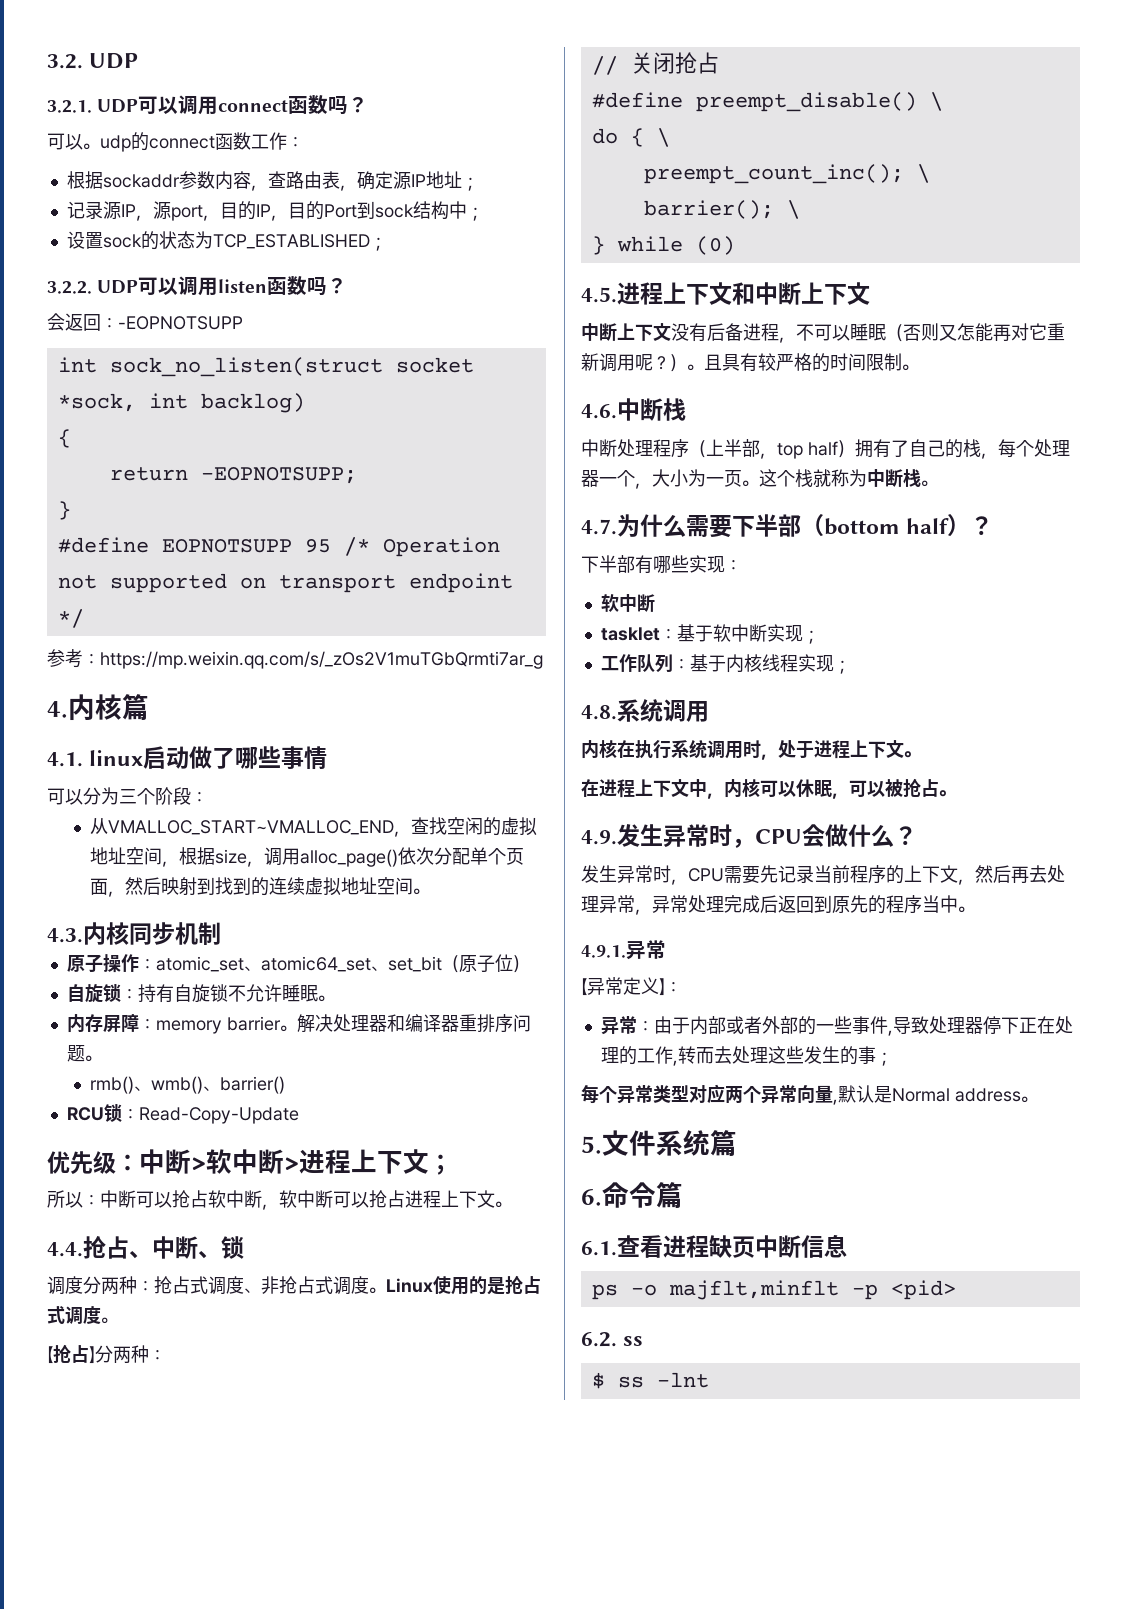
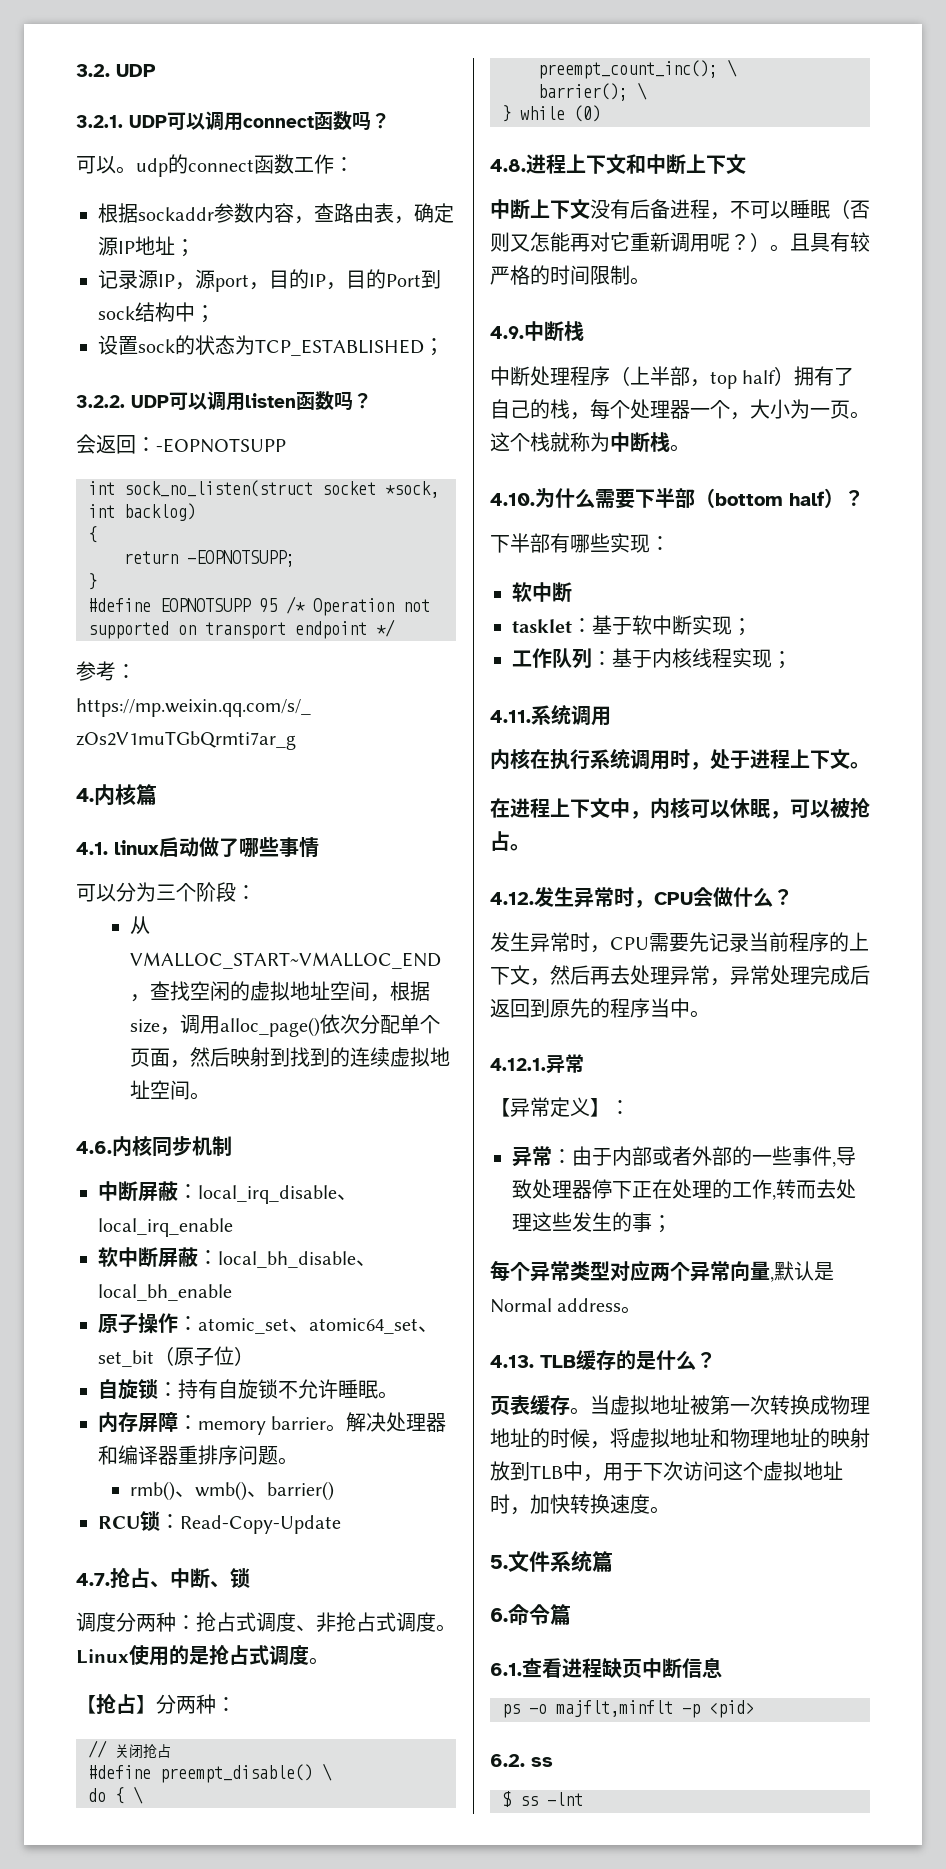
[47,928,83,943] 4.3. -> [76,1141,112,1154] 4.6.
(221, 933) none -> [98,1181,357,1204] [98,1218,233,1237] [98,1247,376,1268] [98,1284,232,1301] // 中断屏蔽：local_irq_disable、local_irq_enable // 软中断屏蔽：local_bh_disable、local_bh_enable
[47,1149,452,1175] [47,1190,512,1210] [47,1242,83,1257] 优先级：中断>软中断>进程上下文； // 所以：中断可以抢占软中断，软中断可以抢占进程上下文。 // 4.4. -> [76,1573,110,1586] 4.7.
[581,287,617,303] 4.5. -> [490,159,526,172] 4.8.
[581,404,617,419] 4.6. -> [490,326,524,339] 4.9.
[581,519,617,535] 4.7. -> [490,493,535,506] 4.10.
[581,705,617,720] 4.8. -> [490,710,531,723] 4.11.
[581,830,617,845] 4.9. -> [490,892,534,905] 4.12.
[581,945,626,958] 4.9.1. -> [490,1058,546,1071] 4.12.1.
(1038, 1099) none -> [490,1350,716,1370] [490,1395,870,1415] [490,1428,870,1449] [490,1461,843,1482] [490,1494,670,1515] // 4.13. TLB缓存的是什么？ // 页表缓存。当虚拟地址被第一次转换成物理地址的时候，将虚拟地址和物理地址的映射放到TLB中，用于下次访问这个虚拟地址时，加快转换速度。

